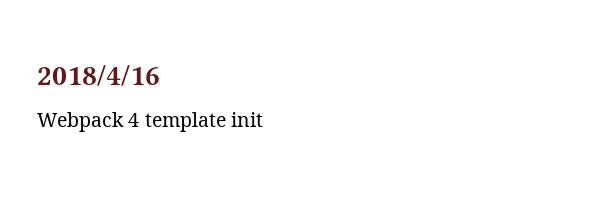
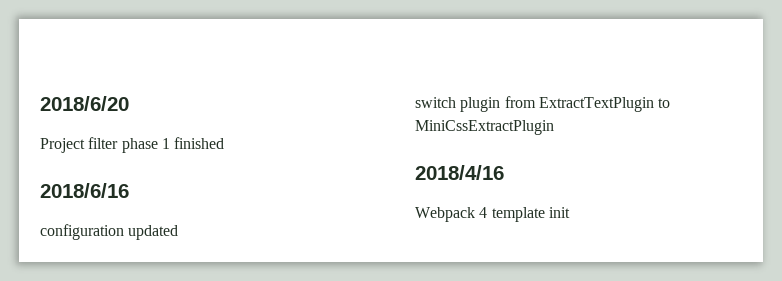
(37, 75) none -> [40,96,129,111] [40,137,225,153] [40,183,129,198] [40,224,179,240] [415,96,671,112] [415,120,554,135] 2018/6/20 // Project filter phase 1 finished // 2018/6/16 // configuration updated // switch plugin from ExtractTextPlugin to MiniCssExtractPlugin //

